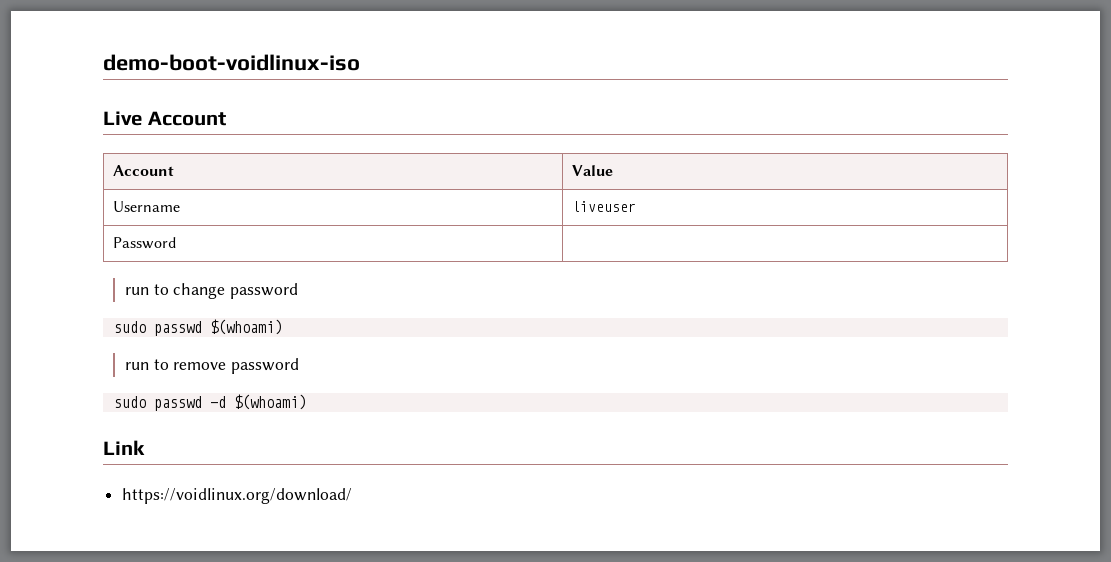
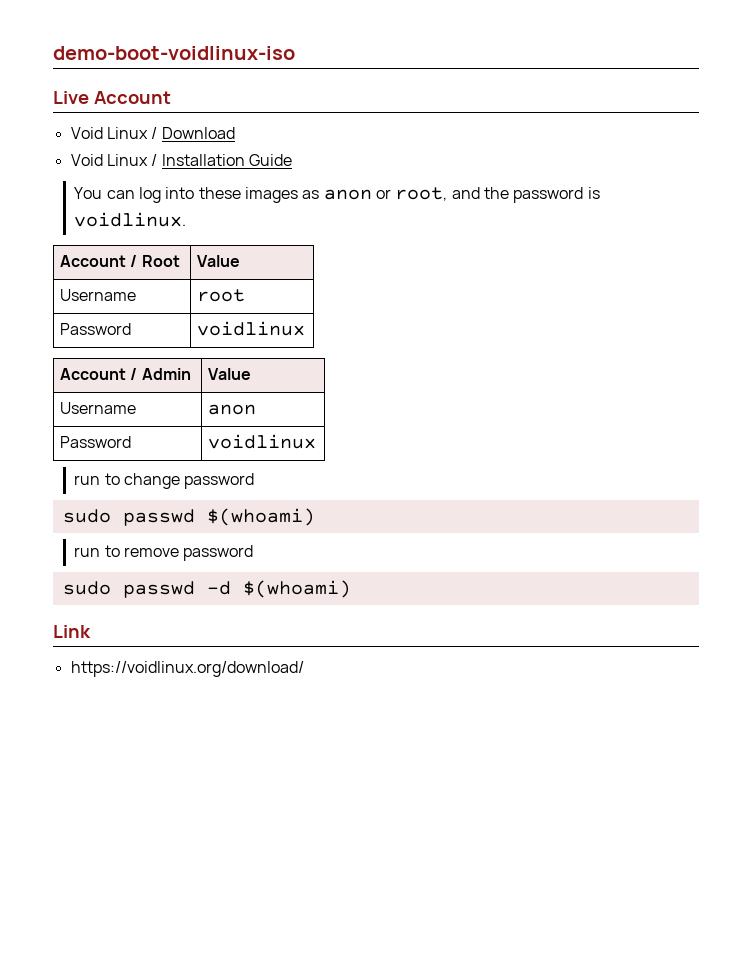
[113,165,175,176] [572,165,614,176] [113,201,181,212] [572,201,637,212] [113,237,177,249] // Account | Value // Username | liveuser // Password | -> [70,127,235,139] [70,154,292,166] [74,187,600,203] [74,212,187,227] [60,255,180,267] [197,255,241,267] [60,289,137,301] [197,289,246,302] [60,323,132,335] [197,321,306,336] [60,368,191,380] [208,368,252,380] [60,402,137,414] [208,404,257,415] [60,436,132,448] [208,434,317,449] // Void Linux / Download // Void Linux / Installation Guide // You can log into these images as anon or root, and the password is voidlinux. // Account / Root | Value // Username | root // Password | voidlinux // Account / Admin | Value // Username | anon // Password | voidlinux

